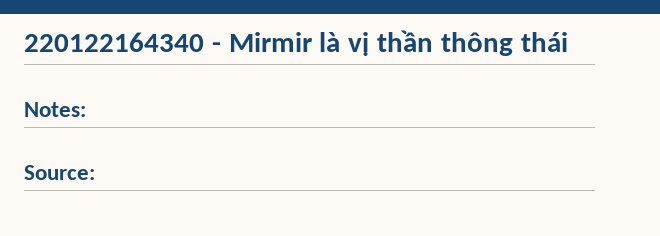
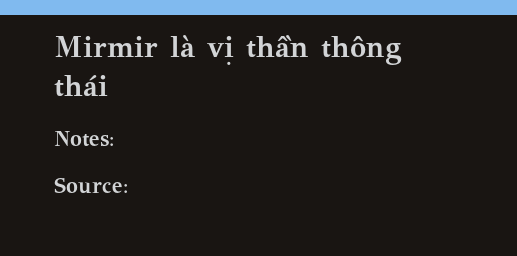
[24,32,221,52] 220122164340 - -> (54, 46) none

